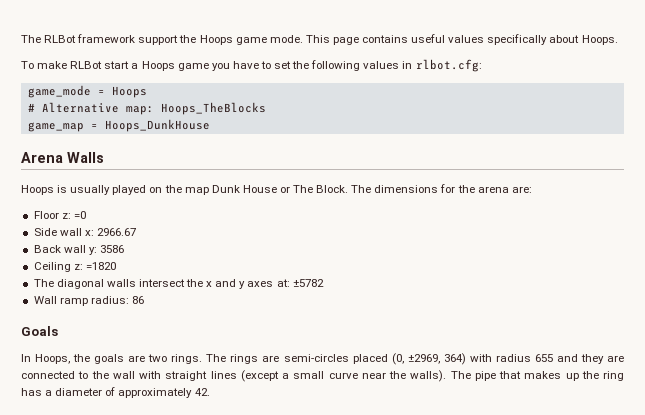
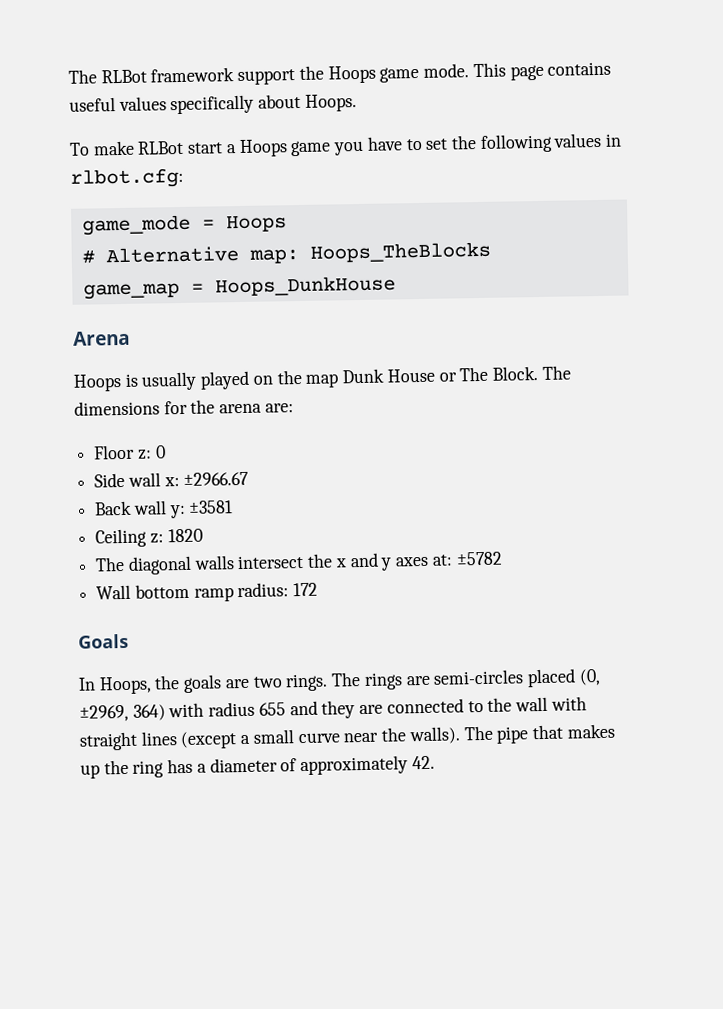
[67,152,104,163] Walls -> (130, 338) none
[73,211,86,219] =0 -> [154,445,166,459] 0
[96,228,136,236] 2966.67 -> [183,471,250,486] ±2966.67
[99,245,124,253] 3586 -> [188,500,234,514] ±3581
[85,262,116,270] =1820 -> [167,528,203,543] 1820
(57, 300) none -> [134,583,190,599] bottom
[131,296,144,304] 86 -> [293,582,319,597] 172

